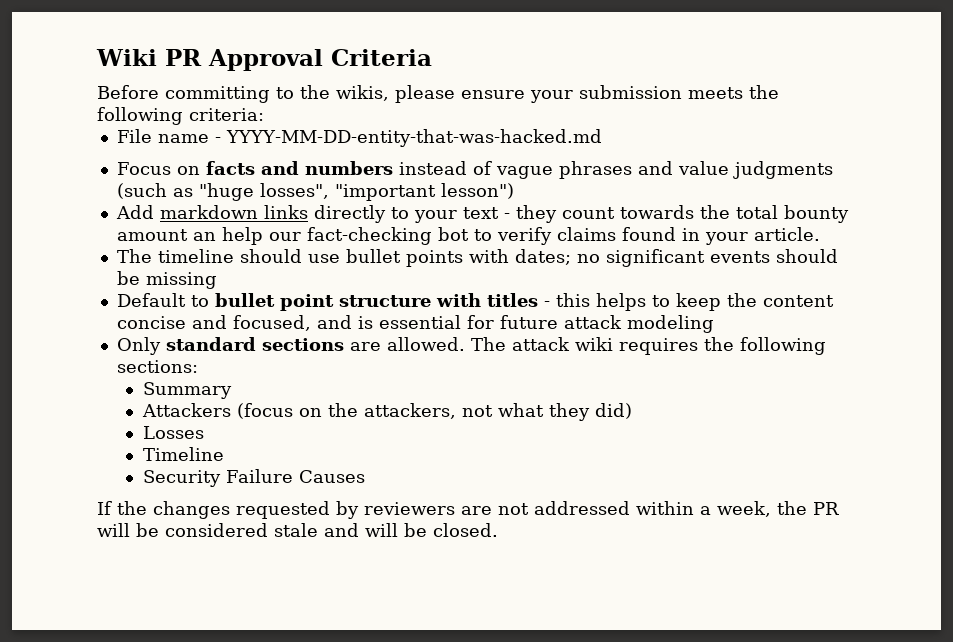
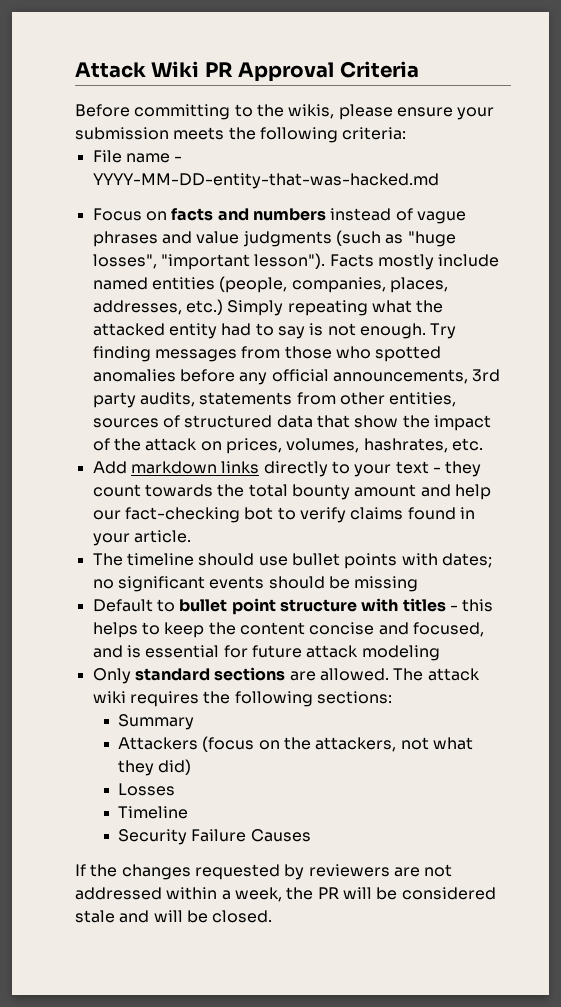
(96, 57) none -> [75,62,146,78] Attack
[440,183,514,199] lesson") -> [254,253,500,270] [92,276,448,293] [92,299,444,316] [92,323,457,339] [92,346,442,362] [92,369,501,385] [92,392,457,408] [92,415,491,431] [92,438,483,454] lesson"). Facts mostly include named entities (people, companies, places, addresses, etc.) Simply repeating what the attacked entity had to say is not enough. Try finding messages from those who spotted anomalies before any official announcements, 3rd party audits, statements from other entities, sources of structured data that show the impact of the attack on prices, volumes, hashrates, etc.
[192,232,216,241] an -> [420,484,451,497] and

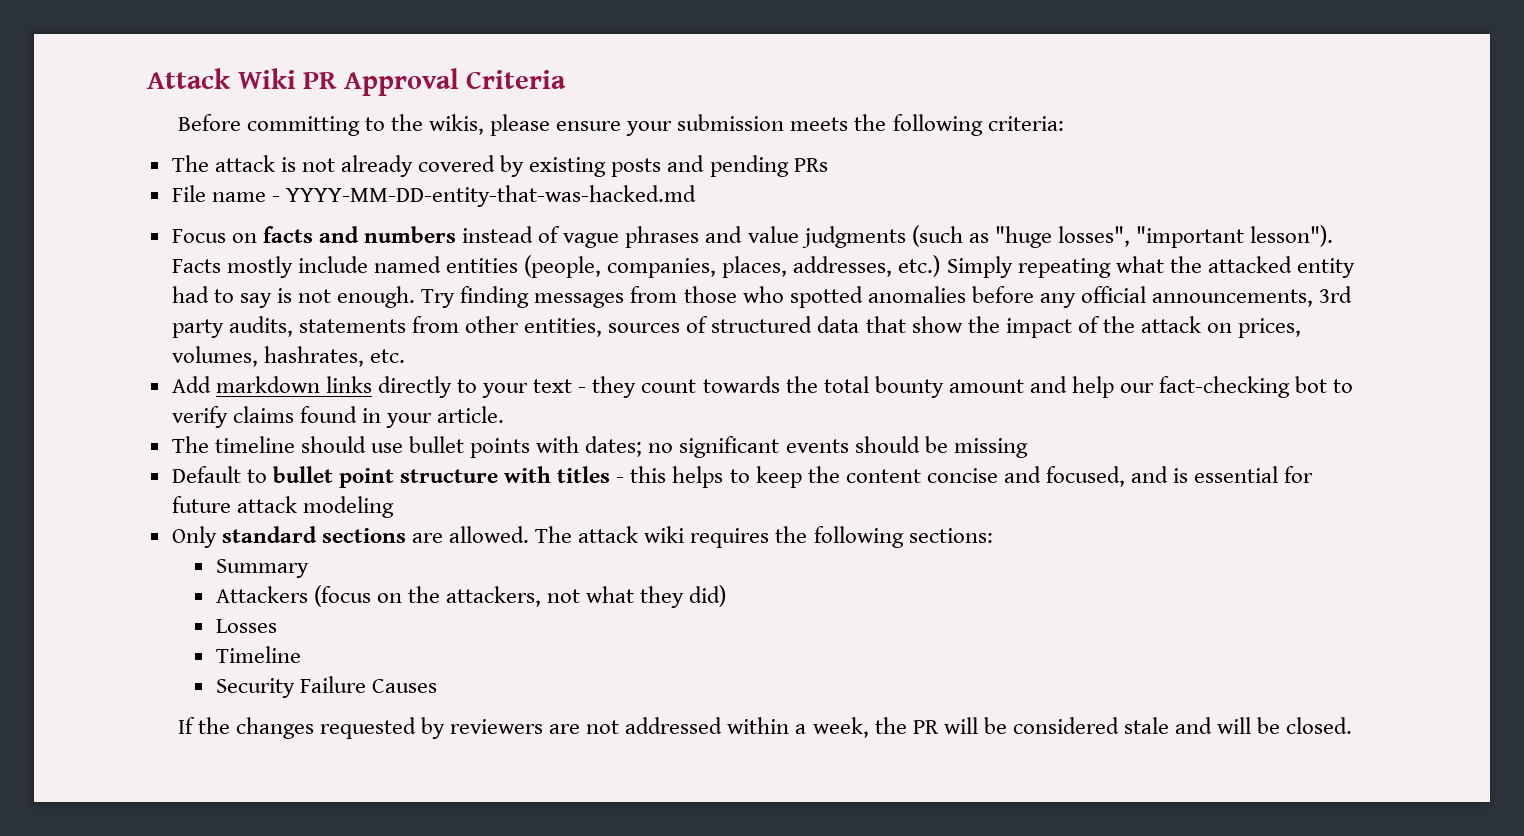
(407, 133) none -> [171,155,828,177] // The attack is not already covered by existing posts and pending PRs

